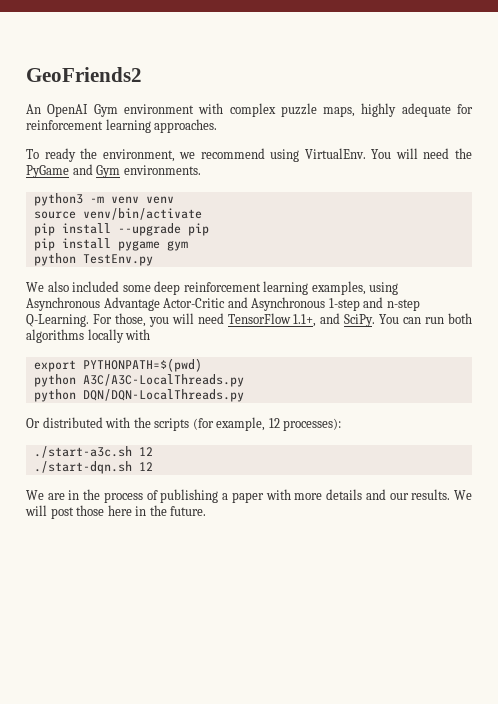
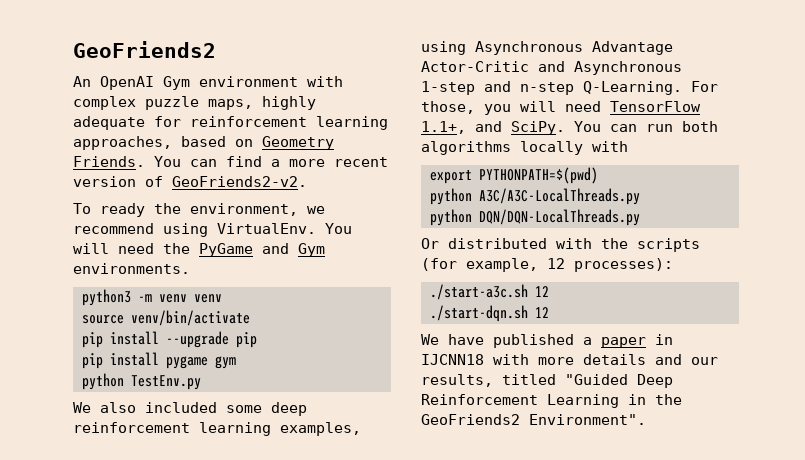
[154,119,218,133] approaches. -> [73,136,334,150] [73,156,388,167] [73,176,307,187] approaches, based on Geometry Friends. You can find a more recent version of GeoFriends2-v2.
[47,489,264,503] are in the process of publishing a paper -> [448,334,673,348] [421,354,484,365] have published a paper in IJCNN18
[411,489,473,500] [25,505,207,519] results. We will post those here in the future. -> [421,374,673,388] [421,394,682,408] [421,414,646,425] results, titled "Guided Deep Reinforcement Learning in the GeoFriends2 Environment".

